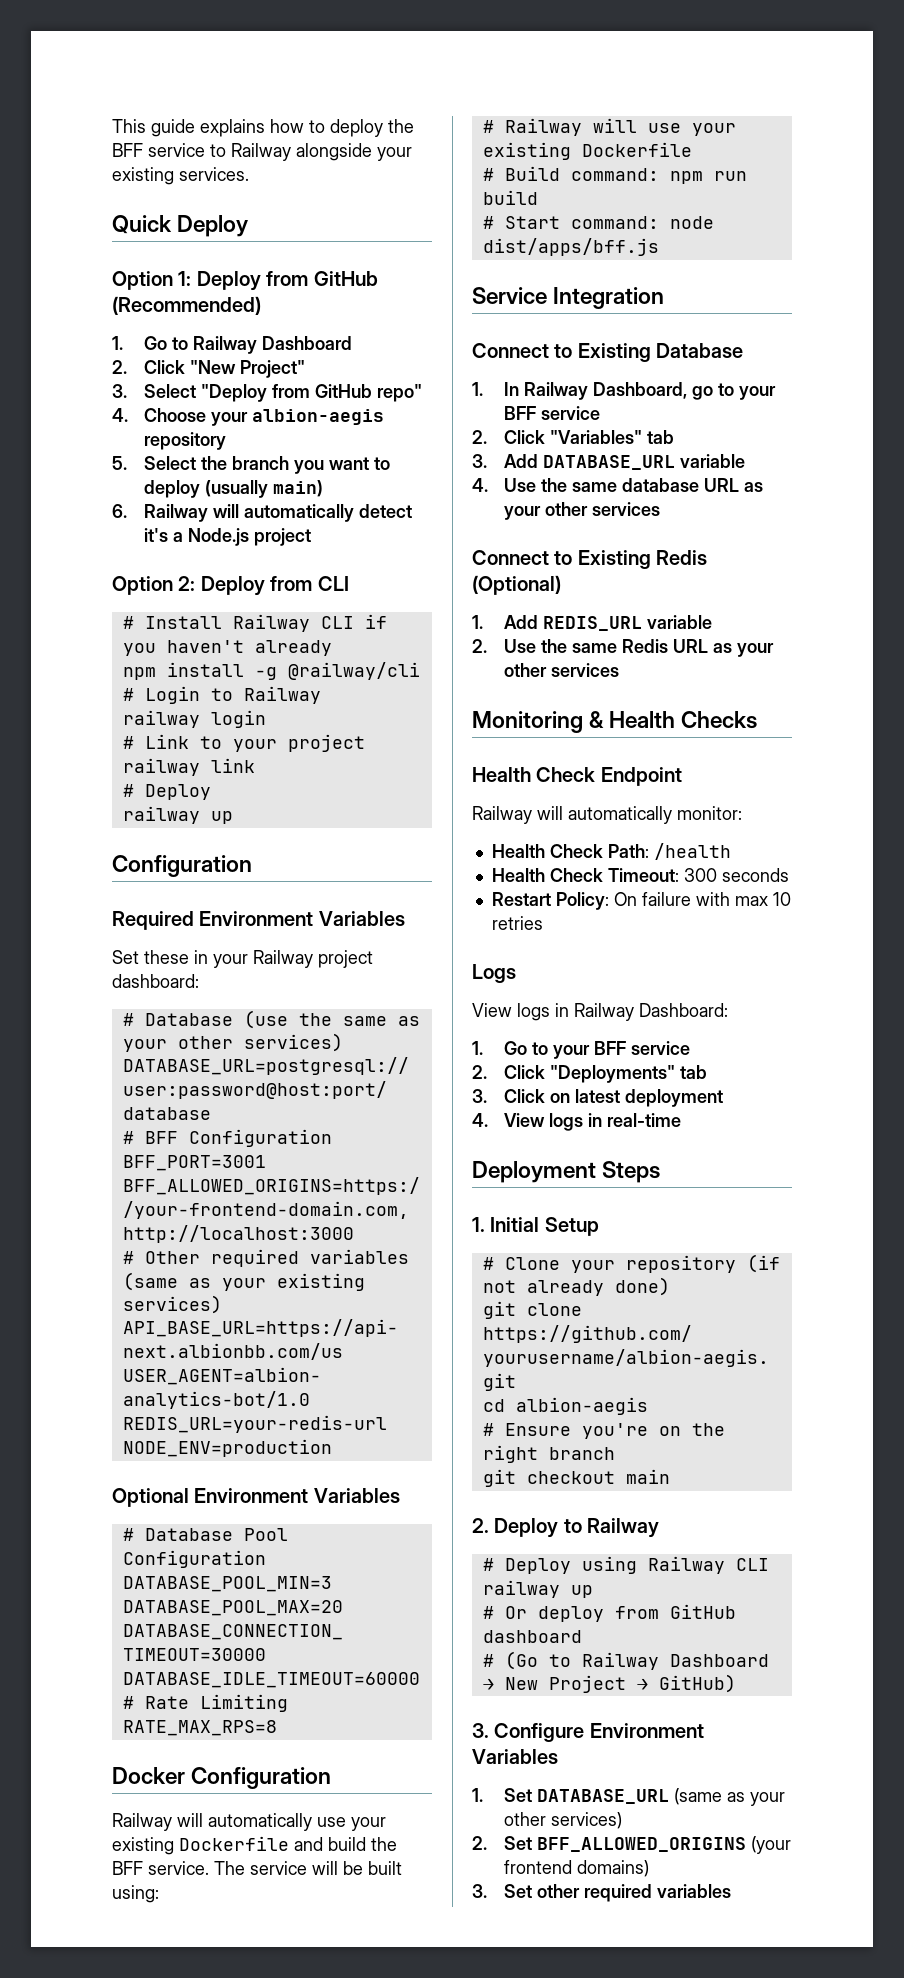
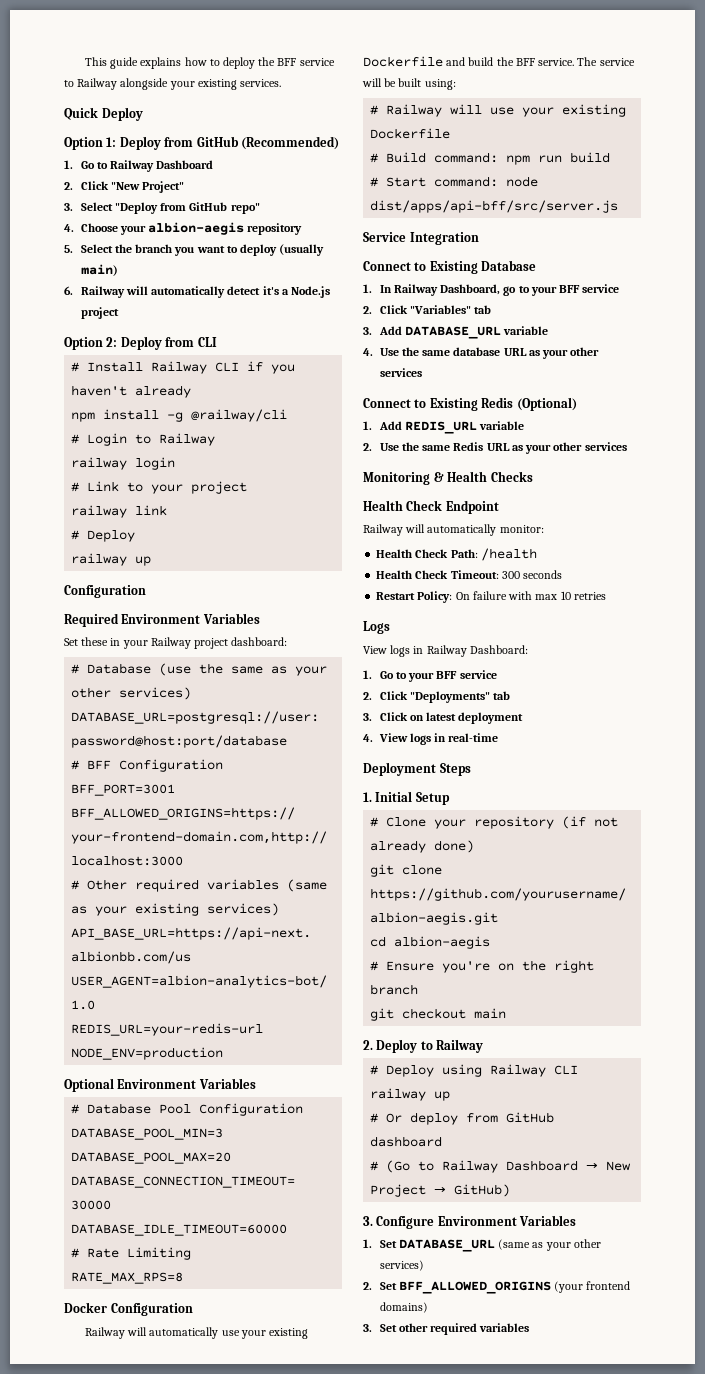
[482,238,659,256] dist/apps/bff.js -> [370,200,619,213] dist/apps/api-bff/src/server.js

